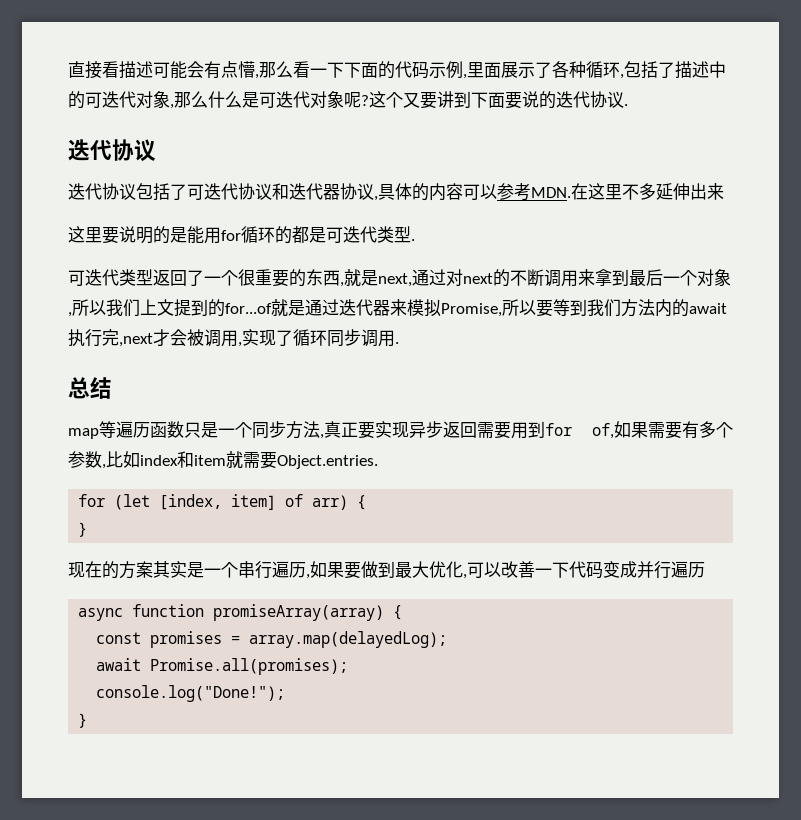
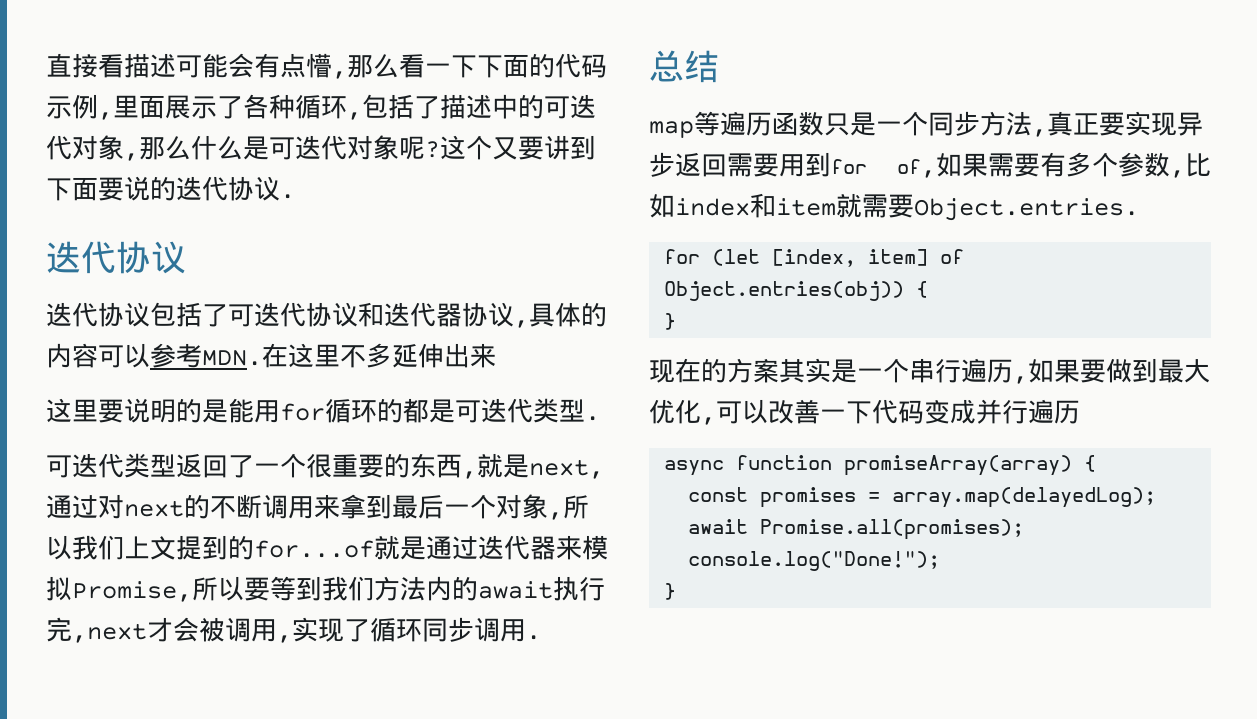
[312,495,349,510] arr) -> [664,281,905,301] Object.entries(obj))

